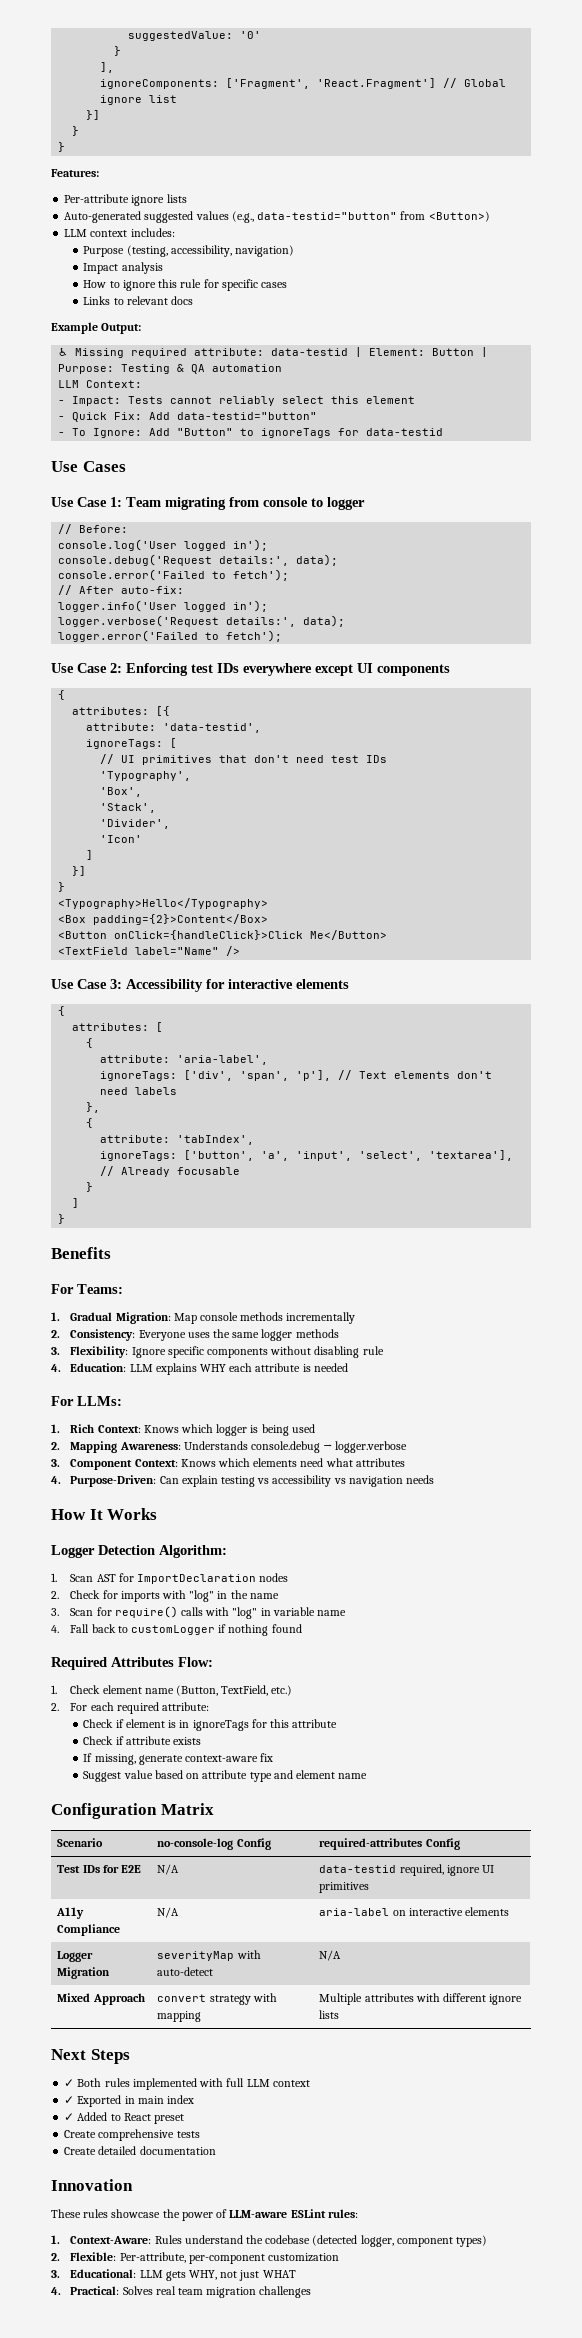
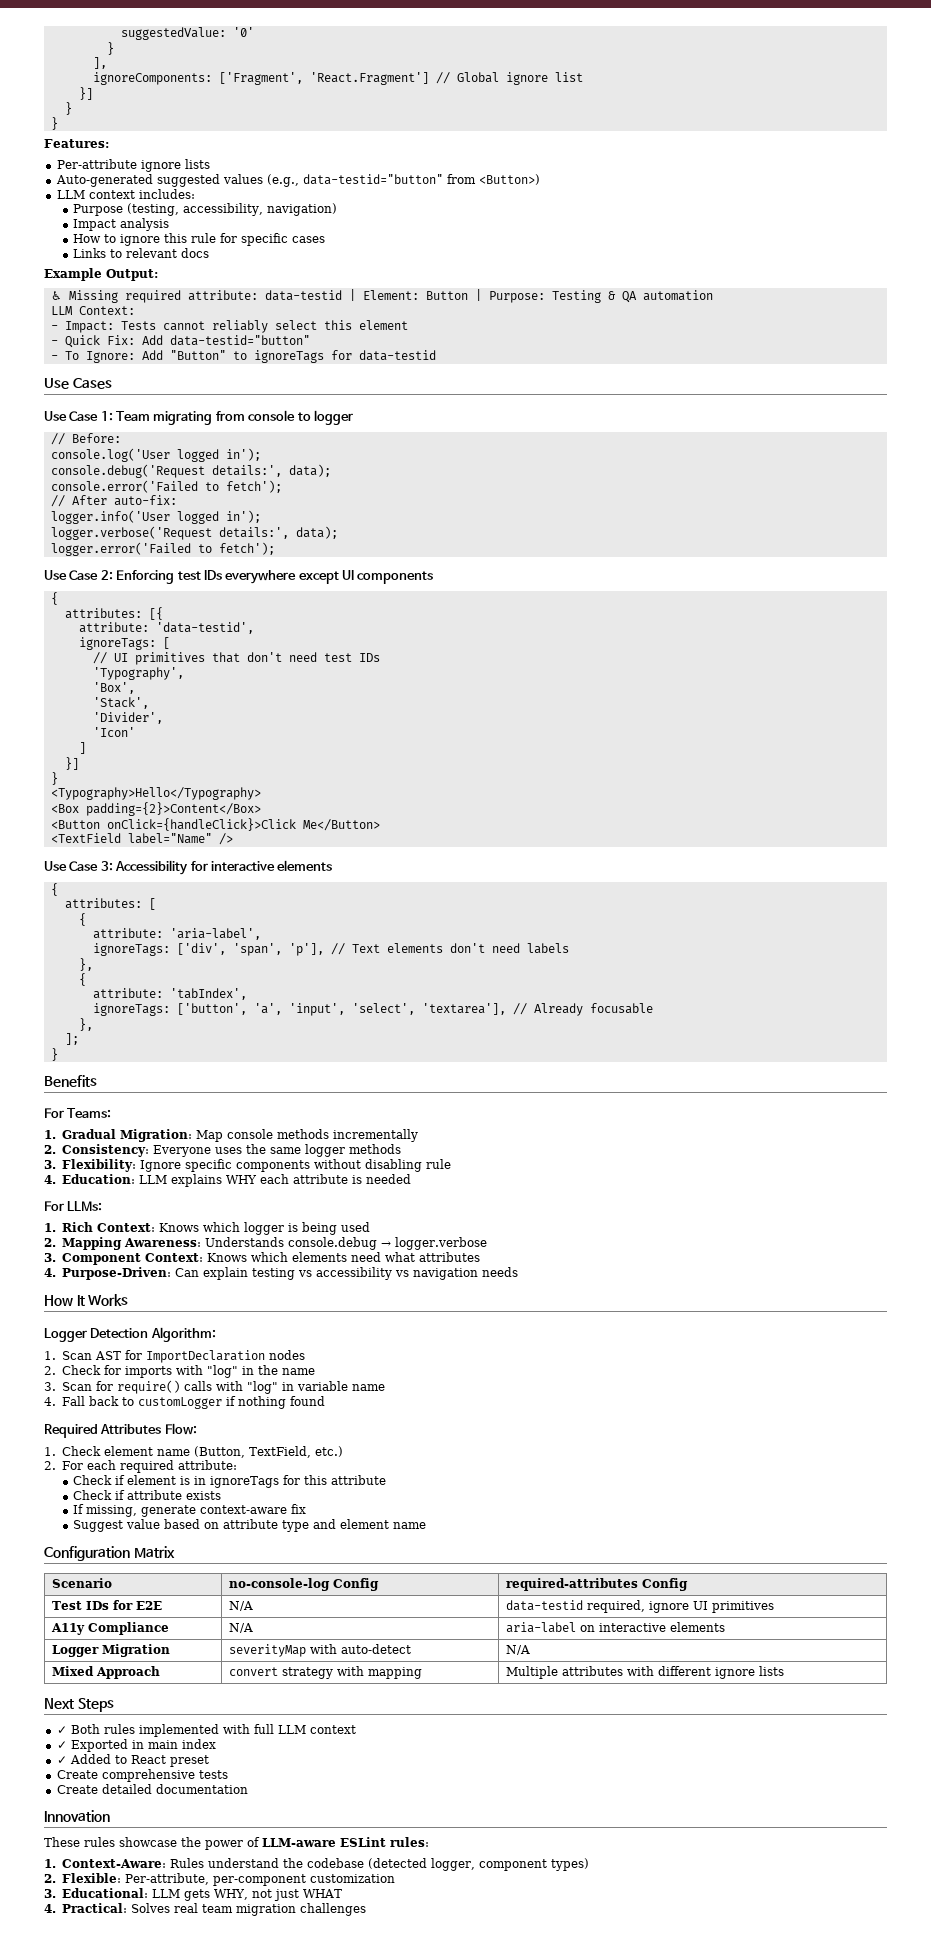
[86,1182,94,1192] [72,1198,80,1208] } // ] -> [78,1018,93,1031] [64,1033,79,1045] }, // ];

